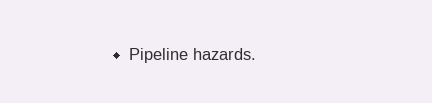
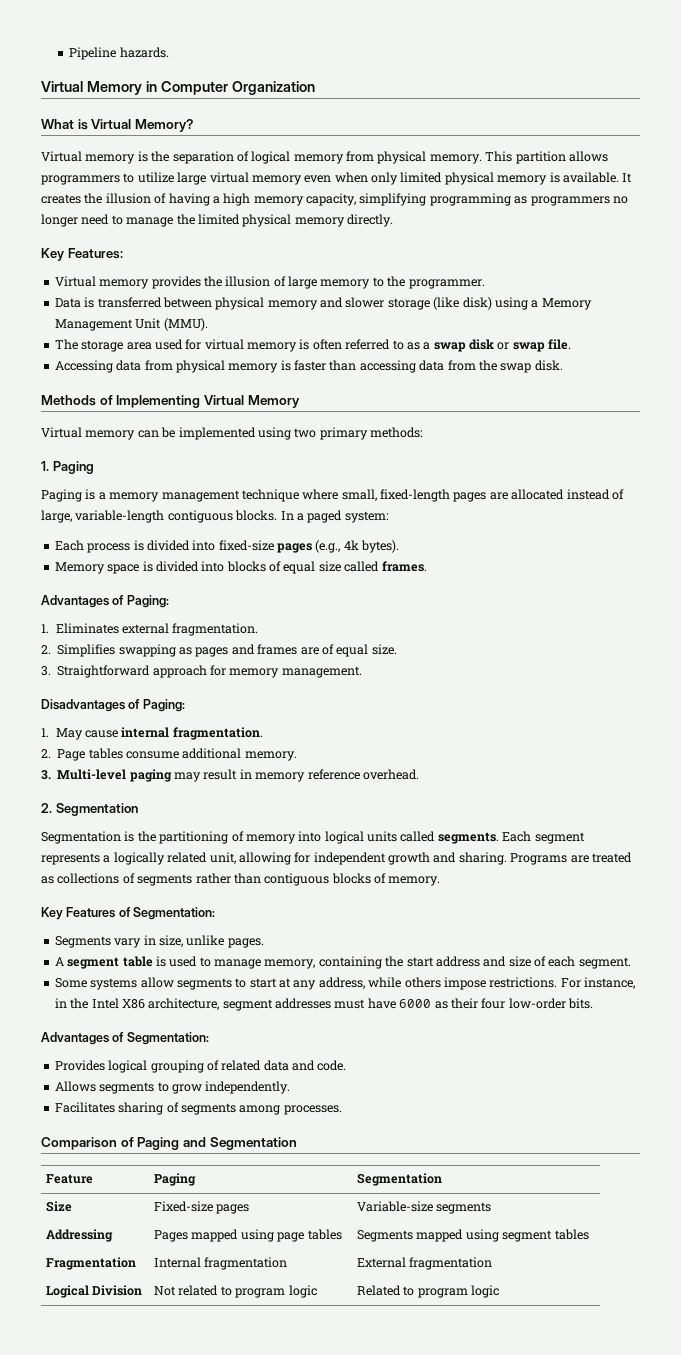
(256, 54) none -> [41,81,315,95] [41,119,193,132] [41,151,608,164] [41,172,633,185] [41,193,628,206] [41,214,393,227] [41,248,123,261] [54,276,485,289] [54,297,592,310] [54,318,208,331] [54,339,572,352] [54,360,563,373] [41,395,300,408] [41,427,423,440] [41,461,94,474] [41,489,624,502] [41,510,389,523] [54,540,400,553] [54,561,427,574] [41,595,169,608] [41,623,259,636] [41,644,397,657] [41,665,362,678] [41,699,185,712] [41,727,263,740] [41,748,297,761] [41,769,419,782] [41,803,138,816] [41,831,585,844] [41,852,632,865] [41,873,441,886] [41,907,216,920] [54,935,264,948] [54,956,631,969] [54,977,635,990] [54,998,593,1011] [41,1032,209,1045] [54,1060,347,1073] [54,1081,291,1094] [54,1102,342,1115] [41,1137,297,1150] [46,1174,94,1184] [154,1173,197,1186] [357,1173,443,1186] [46,1201,73,1212] [154,1201,250,1214] [357,1201,492,1214] [46,1229,114,1242] [154,1229,342,1242] [357,1229,589,1242] [46,1257,137,1270] [154,1257,288,1270] [357,1257,493,1270] [46,1285,143,1298] [154,1285,317,1298] [357,1285,500,1298] // Virtual Memory in Computer Organization // What is Virtual Memory? // Virtual memory is the separation of logical memory from physical memory. This partition allows programmers to utilize large virtual memory even when only limited physical memory is available. It creates the illusion of having a high memory capacity, simplifying programming as programmers no longer need to manage the limited physical memory directly. // Key Features: // Virtual memory provides the illusion of large memory to the programmer. // Data is transferred between physical memory and slower storage (like disk) using a Memory Management Unit (MMU). // The storage area used for virtual memory is often referred to as a swap disk or swap file. // Accessing data from physical memory is faster than accessing data from the swap disk. // Methods of Implementing Virtual Memory // Virtual memory can be implemented using two primary methods: // 1. Paging // Paging is a memory management technique where small, fixed-length pages are allocated instead of large, variable-length contiguous blocks. In a paged system: // Each process is divided into fixed-size pages (e.g., 4k bytes). // Memory space is divided into blocks of equal size called frames. // Advantages of Paging: // 1. Eliminates external fragmentation. // 2. Simplifies swapping as pages and frames are of equal size. // 3. Straightforward approach for memory management. // Disadvantages of Paging: // 1. May cause internal fragmentation. // 2. Page tables consume additional memory. // 3. Multi-level paging may result in memory reference overhead. // 2. Segmentation // Segmentation is the partitioning of memory into logical units called segments. Each segment represents a logically related unit, allowing for independent growth and sharing. Programs are treated as collections of segments rather than contiguous blocks of memory. // Key Features of Segmentation: // Segments vary in size, unlike pages. // A segment table is used to manage memory, containing the start address and size of each segment. // Some systems allow segments to start at any address, while others impose restrictions. For instance, in the Intel X86 architecture, segment addresses must have 6000 as their four low-order bits. // Advantages of Segmentation: // Provides logical grouping of related data and code. // Allows segments to grow independently. // Facilitates sharing of segments among processes. // Comparison of Paging and Segmentation // Feature | Paging | Segmentation // Size | Fixed-size pages | Variable-size segments // Addressing | Pages mapped using page tables | Segments mapped using segment tables // Fragmentation | Internal fragmentation | External fragmentation // Logical Division | Not related to program logic | Related to program logic

